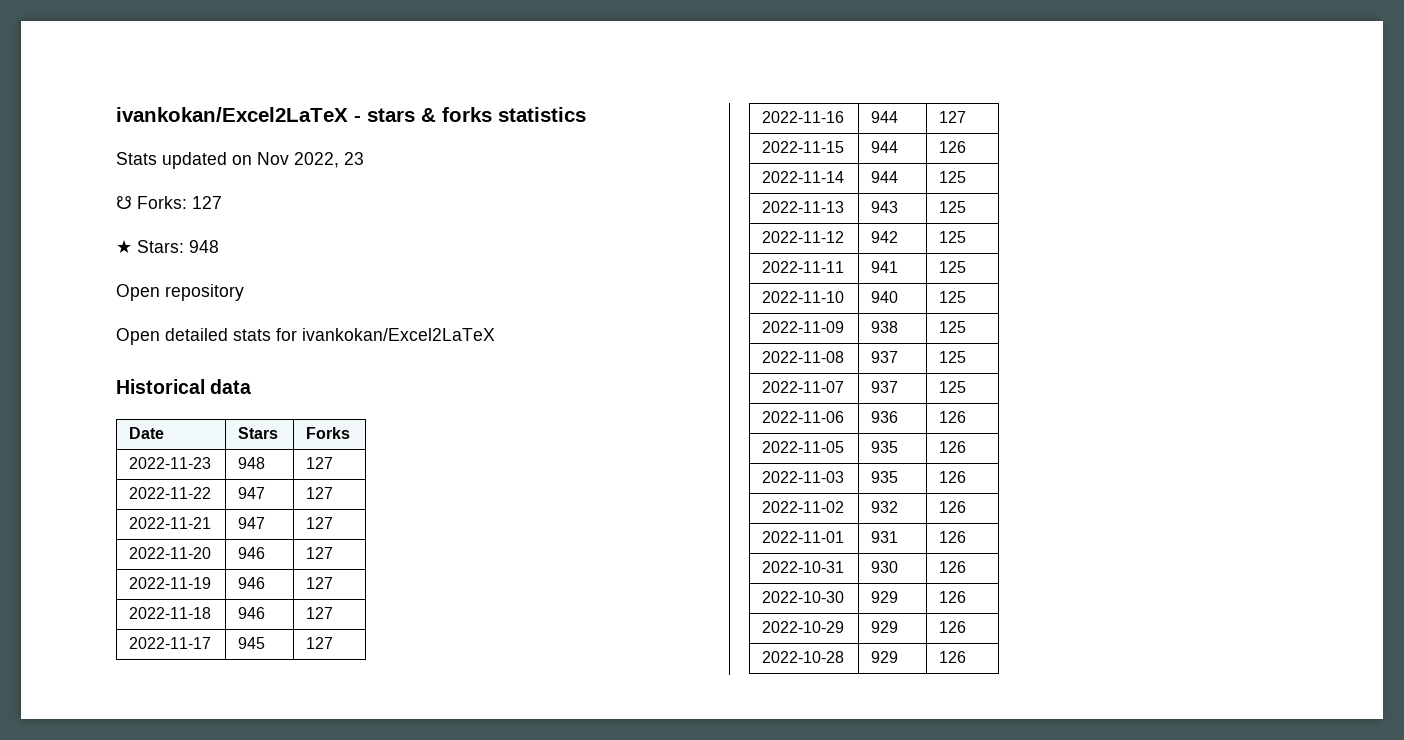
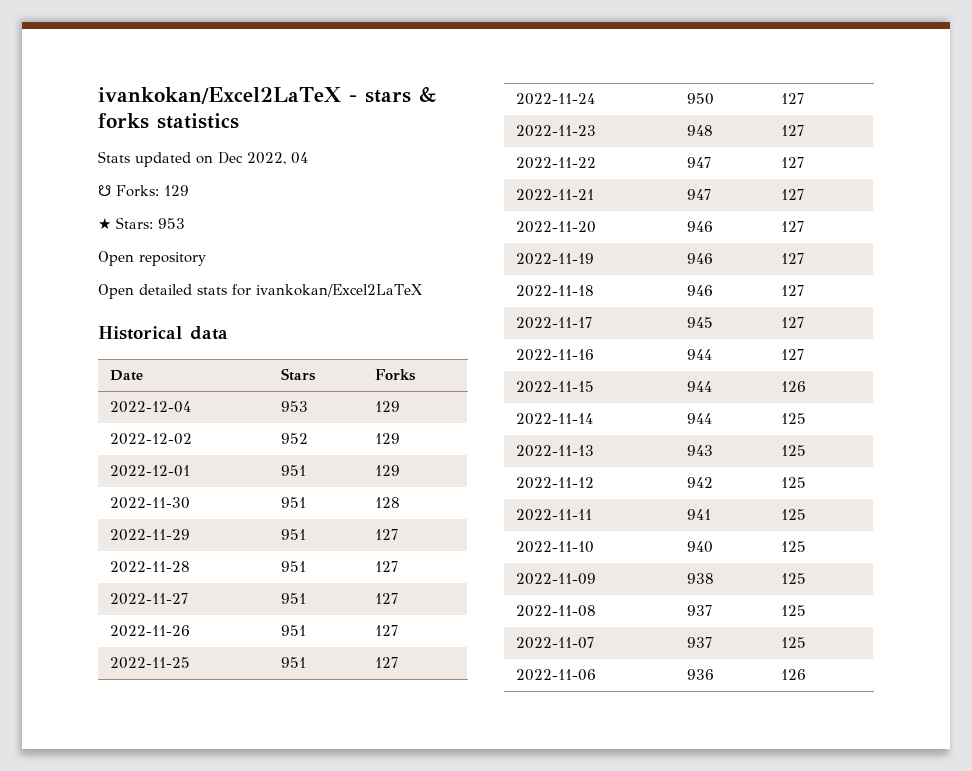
[257,152,364,168] Nov 2022, 23 -> [218,152,308,165] Dec 2022, 04
[192,196,222,209] 127 -> [164,185,189,196] 129
[189,240,219,253] 948 -> [158,218,185,229] 953
(351, 433) none -> [109,401,191,413] [280,401,308,412] [374,401,400,412] [109,433,192,445] [280,433,308,444] [374,433,400,444] [109,465,190,477] [280,465,306,476] [374,465,400,476] [109,497,190,509] [280,497,306,508] [374,497,400,508] [109,529,190,541] [280,529,306,540] [374,529,398,540] [109,561,190,573] [280,561,306,572] [374,561,398,572] [109,593,188,605] [280,593,306,604] [374,593,398,604] [109,625,190,637] [280,625,306,636] [374,625,398,636] [109,657,190,669] [280,657,306,668] [374,657,398,668] [515,93,595,105] [686,93,714,105] [780,93,804,104] // 2022-12-04 | 953 | 129 // 2022-12-02 | 952 | 129 // 2022-12-01 | 951 | 129 // 2022-11-30 | 951 | 128 // 2022-11-29 | 951 | 127 // 2022-11-28 | 951 | 127 // 2022-11-27 | 951 | 127 // 2022-11-26 | 951 | 127 // 2022-11-25 | 951 | 127 // 2022-11-24 | 950 | 127
[762,441,845,453] [871,441,899,453] [939,441,967,453] [762,471,845,483] [871,471,899,483] [939,471,967,483] [762,501,845,513] [871,501,899,513] [939,501,967,513] [762,531,845,543] [871,531,899,543] [939,531,967,543] [762,561,845,573] [871,561,899,573] [939,561,967,573] [762,591,845,603] [871,591,899,603] [939,591,967,603] [762,621,845,633] [871,621,899,633] [939,621,967,633] [762,651,845,663] [871,651,899,663] [939,651,967,663] // 2022-11-05 | 935 | 126 // 2022-11-03 | 935 | 126 // 2022-11-02 | 932 | 126 // 2022-11-01 | 931 | 126 // 2022-10-31 | 930 | 126 // 2022-10-30 | 929 | 126 // 2022-10-29 | 929 | 126 // 2022-10-28 | 929 | 126 -> (806, 674) none

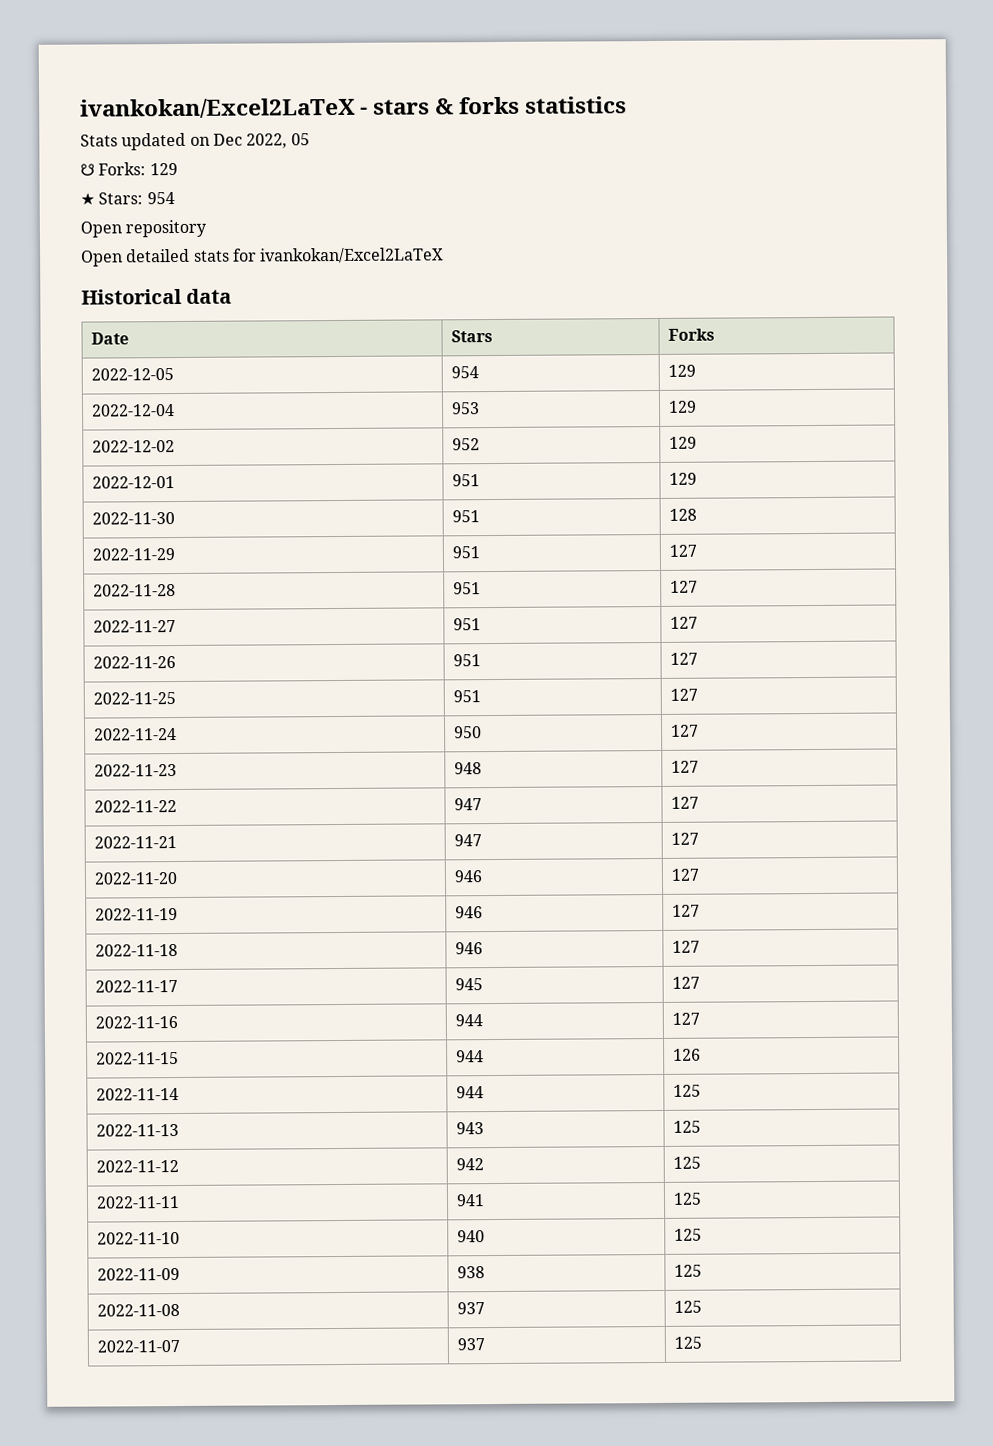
[291,152,308,164] 04 -> [290,133,310,146] 05
[158,218,185,229] 953 -> [146,192,175,205] 954
(416, 375) none -> [90,368,174,381] [450,366,479,379] [667,364,696,377] // 2022-12-05 | 954 | 129
[515,669,596,681] [686,669,714,680] [780,669,806,680] // 2022-11-06 | 936 | 126 -> (702, 1342) none

